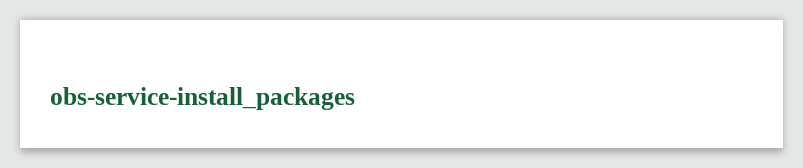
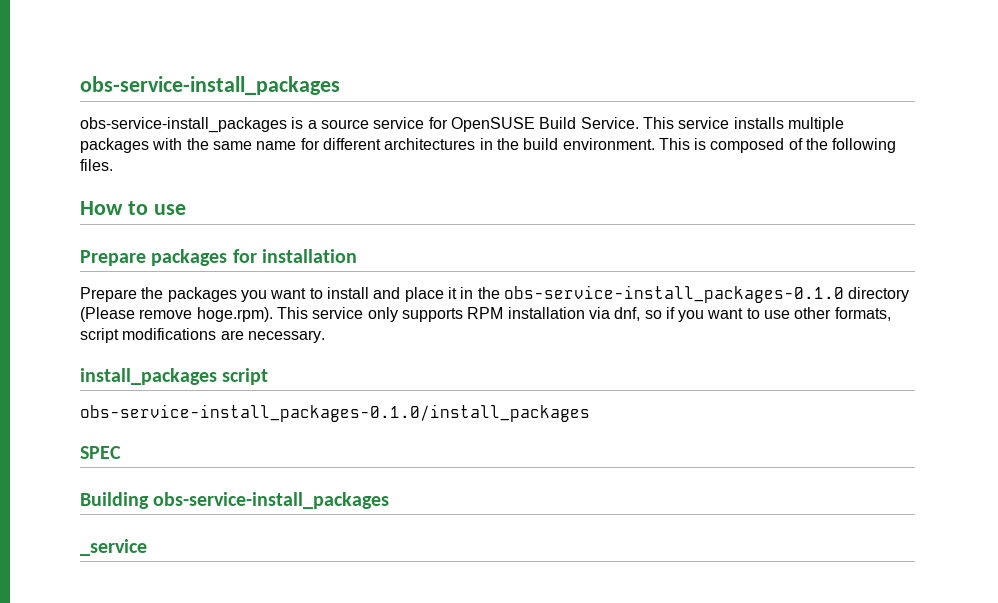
[50,87,355,110] obs-service-install_packages -> [80,76,340,95] [80,117,844,133] [80,138,897,153] [80,159,113,171] [80,201,186,215] [80,249,358,266] [80,285,910,303] [80,307,891,322] [80,328,325,343] [80,368,269,385] [80,404,590,422] [80,446,121,459] [80,492,390,509] [80,539,147,556] obs-service-install_packages // obs-service-install_packages is a source service for OpenSUSE Build Service. This service installs multiple packages with the same name for different architectures in the build environment. This is composed of the following files. // How to use // Prepare packages for installation // Prepare the packages you want to install and place it in the obs-service-install_packages-0.1.0 directory (Please remove hoge.rpm). This service only supports RPM installation via dnf, so if you want to use other formats, script modifications are necessary. // install_packages script // obs-service-install_packages-0.1.0/install_packages // SPEC // Building obs-service-install_packages // _service

